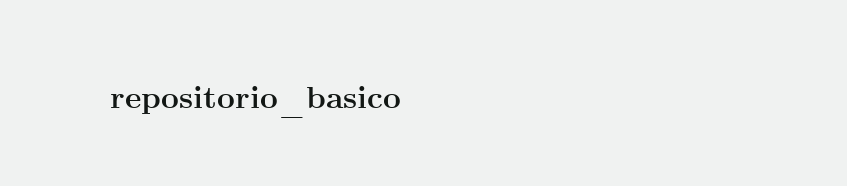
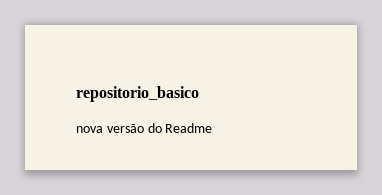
(401, 102) none -> [76,123,213,133] // nova versão do Readme

